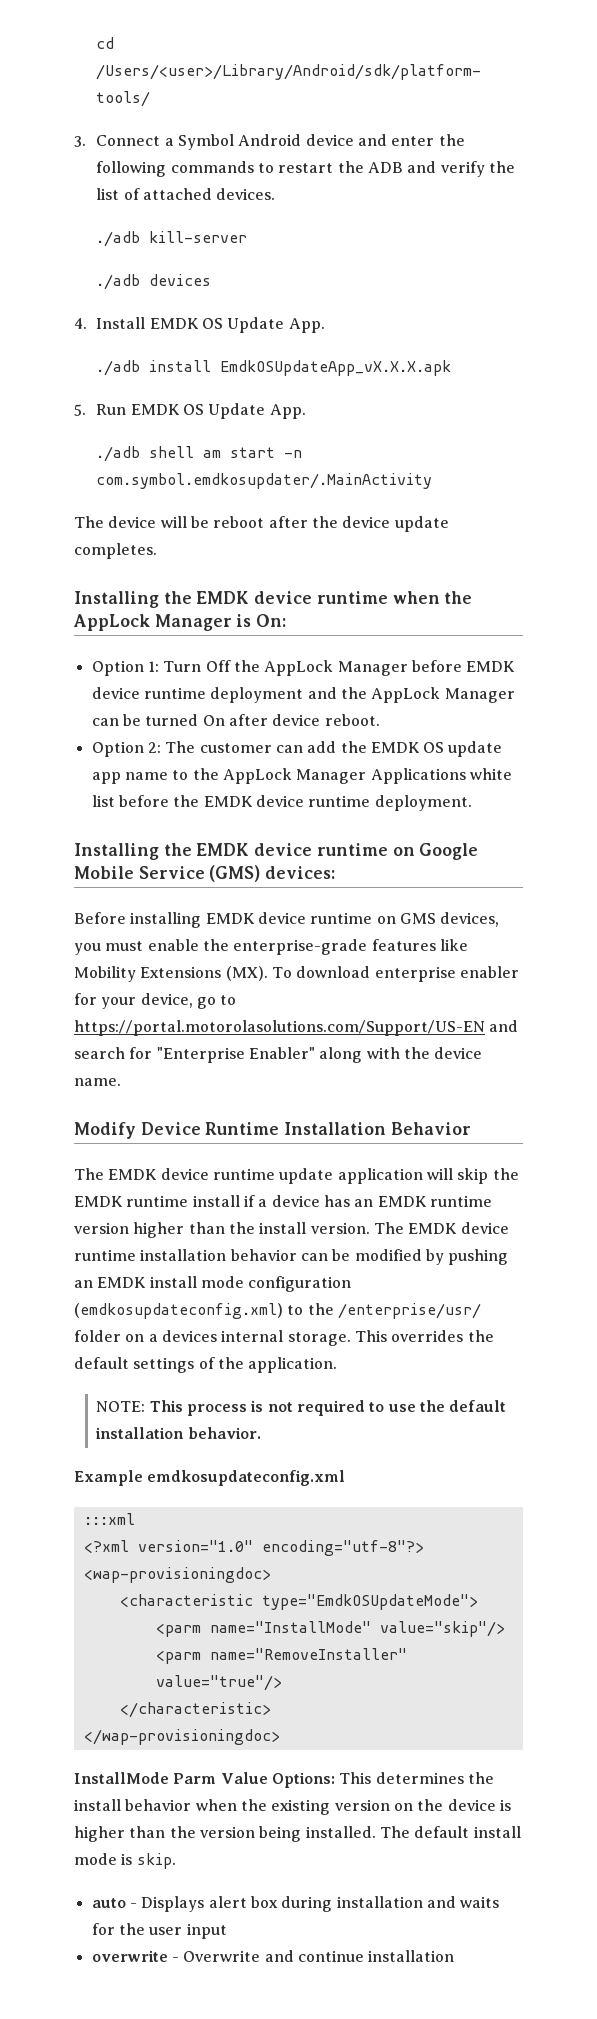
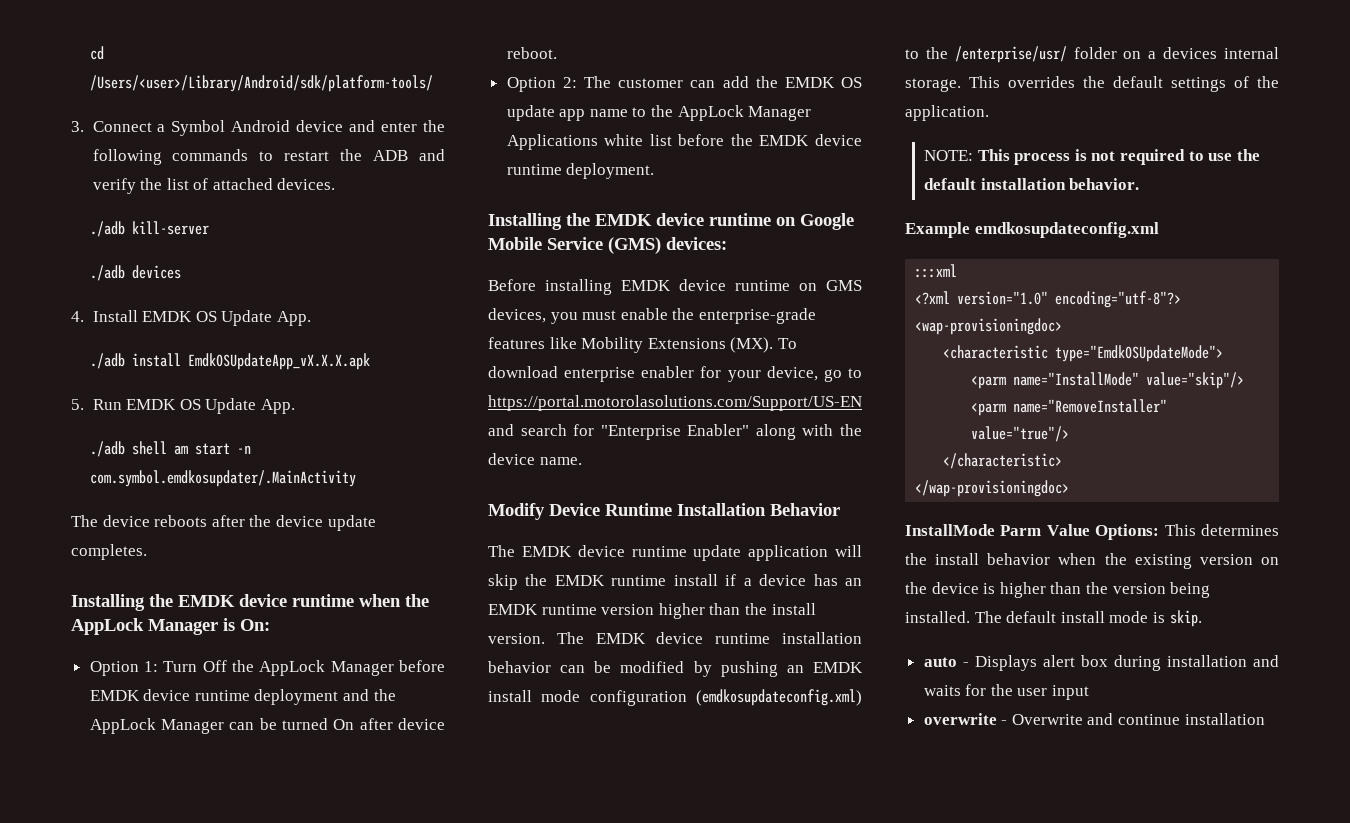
[160,516,265,528] will be reboot -> [154,515,208,527] reboots

